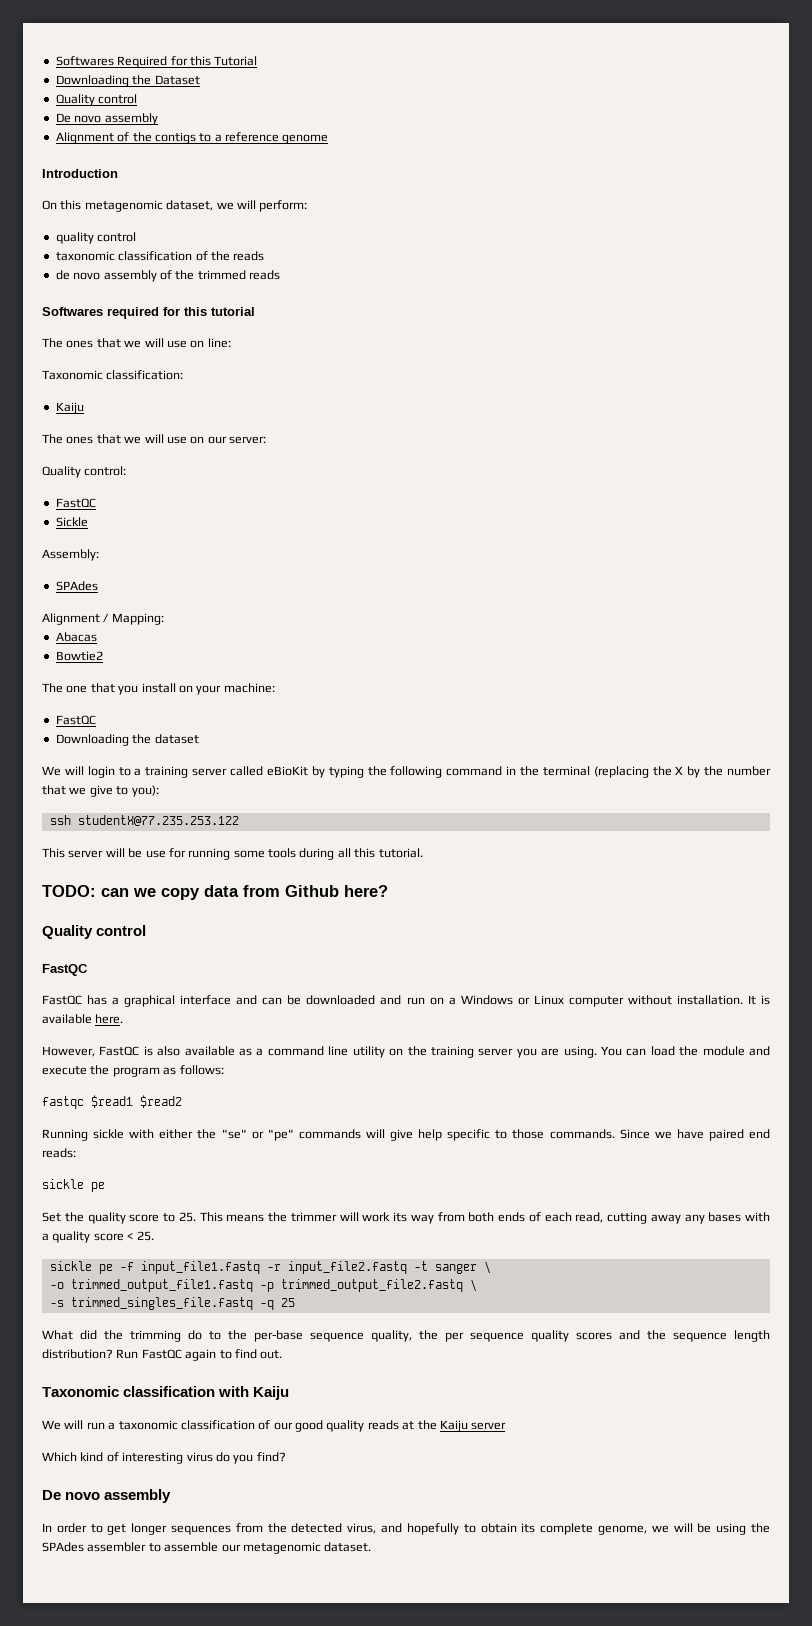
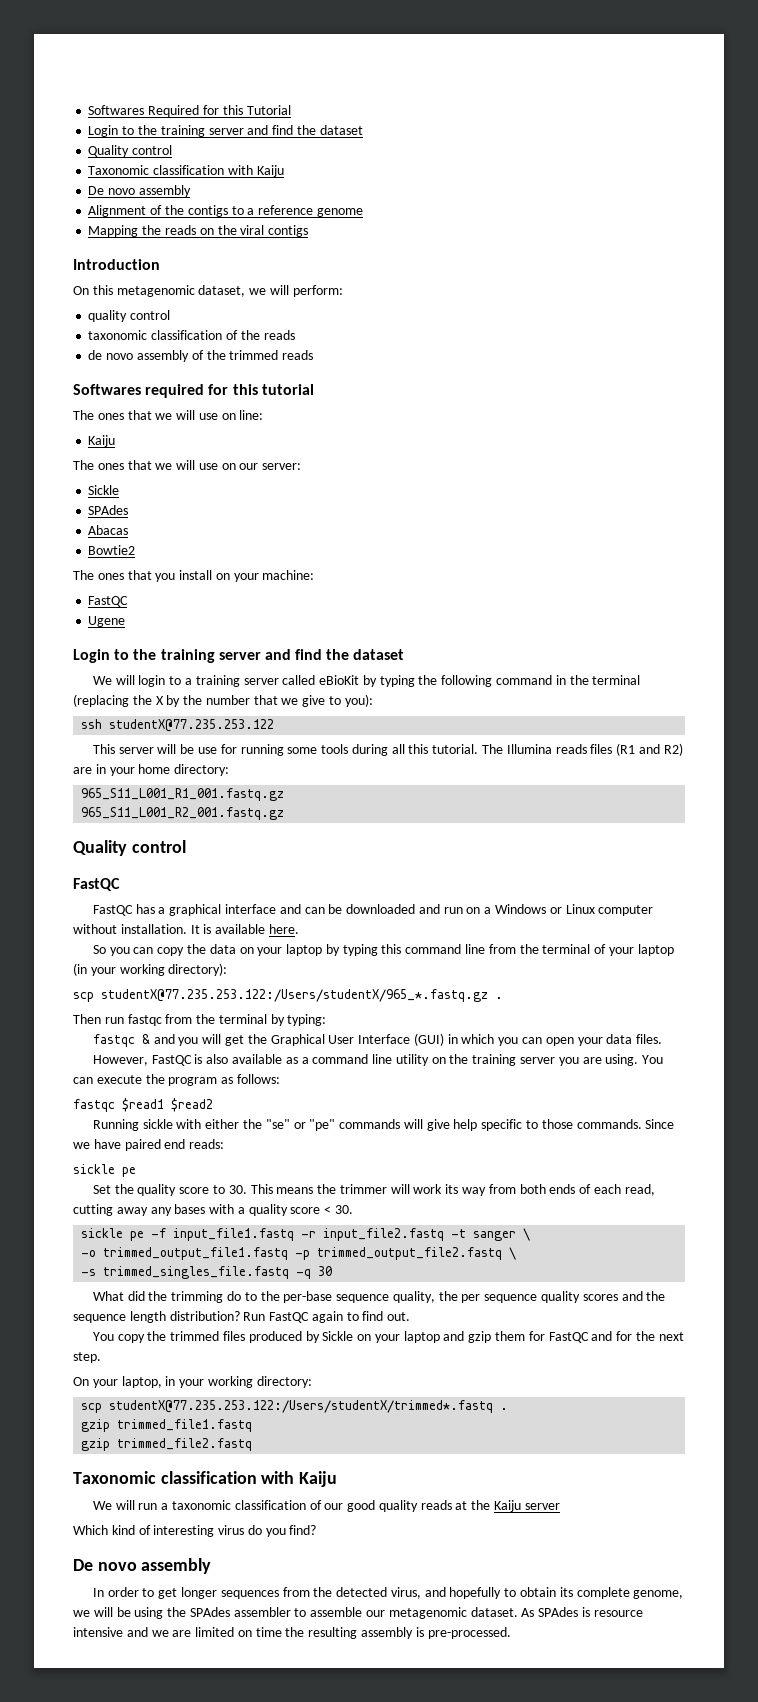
[55,75,200,87] [55,94,138,106] Downloading the Dataset // Quality control -> [88,125,363,137] [88,145,173,157] [88,165,284,177] Login to the training server and find the dataset // Quality control // Taxonomic classification with Kaiju
(329, 139) none -> [88,225,309,237] // Mapping the reads on the viral contigs
[42,370,184,380] // Taxonomic classification: -> (264, 415) none
[42,466,127,478] [55,498,96,508] [55,517,88,527] [42,549,99,561] [55,581,98,591] [42,613,164,625] // Quality control: // FastQC // Sickle // Assembly: // SPAdes // Alignment / Mapping: -> [88,485,120,495] [88,505,129,515] // Sickle // SPAdes
[66,685,88,693] one -> [97,573,124,580] ones
[55,734,129,746] Downloading -> [88,616,126,627] [73,649,323,663] Ugene // Login to the training server and find
[42,885,388,900] // TODO: can we copy data from Github here? -> [482,743,683,756] [73,764,230,776] [81,788,285,801] [81,807,285,820] The Illumina reads files (R1 and R2) are in your home directory: // 965_S11_L001_R1_001.fastq.gz // 965_S11_L001_R2_001.fastq.gz
(124, 1019) none -> [92,944,674,956] [73,963,228,976] [73,989,503,1002] [73,1014,327,1026] [92,1033,663,1047] // So you can copy the data on your laptop by typing this command line from the terminal of your laptop (in your working directory): // scp studentX@77.235.253.122:/Users/studentX/965_*.fastq.gz . // Then run fastqc from the terminal by typing: // fastqc & and you will get the Graphical User Interface (GUI) in which you can open your data files.
[650,1046,770,1056] load the module and -> (93, 1080) none
[178,1212,196,1222] 25. -> [228,1185,247,1194] 30.
[136,1231,154,1241] 25. -> [335,1205,354,1214] 30.
[280,1298,295,1307] 25 -> [318,1266,333,1276] 30
(283, 1354) none -> [92,1331,684,1343] [73,1352,101,1363] [73,1376,312,1388] [81,1400,509,1413] [81,1419,253,1432] [81,1438,253,1451] // You copy the trimmed files produced by Sickle on your laptop and gzip them for FastQC and for the next step. // On your laptop, in your working directory: // scp studentX@77.235.253.122:/Users/studentX/trimmed*.fastq . // gzip trimmed_file1.fastq // gzip trimmed_file2.fastq
(372, 1547) none -> [521,1607,643,1617] [73,1627,511,1639] As SPAdes is resource intensive and we are limited on time the resulting assembly is pre-processed.

